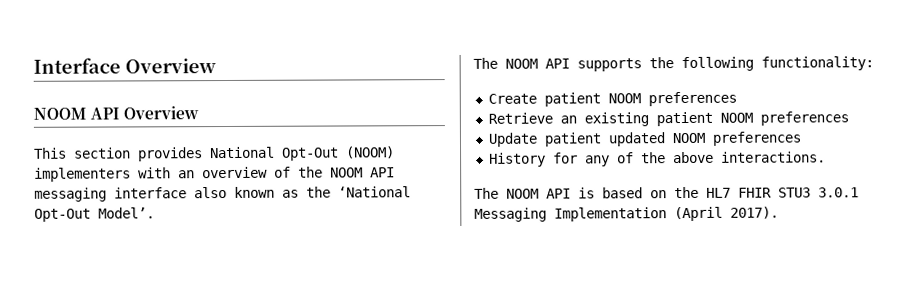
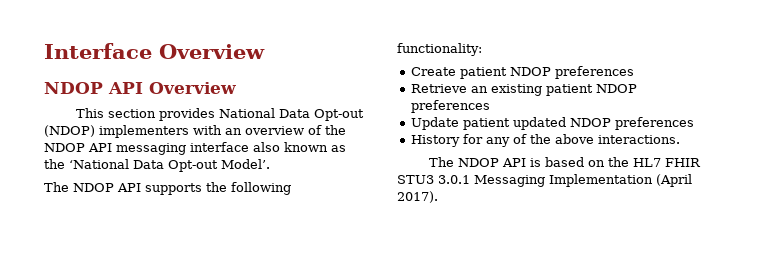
[33,107,87,120] NOOM -> [44,82,103,94] NDOP
[282,146,395,161] Opt-Out (NOOM) -> [278,109,364,121] [44,125,95,137] Data Opt-out (NDOP)
[330,167,363,178] NOOM -> [44,143,85,152] NDOP
[34,208,91,222] Opt-Out -> [133,160,218,172] Data Opt-out
[505,58,538,69] NOOM -> [73,183,114,192] NDOP
[607,93,641,104] NOOM -> [510,67,552,76] NDOP
[719,112,753,123] NOOM -> [596,84,638,93] NDOP
[671,132,705,144] NOOM -> [570,118,612,127] NDOP
[506,188,539,199] NOOM -> [457,158,499,167] NDOP

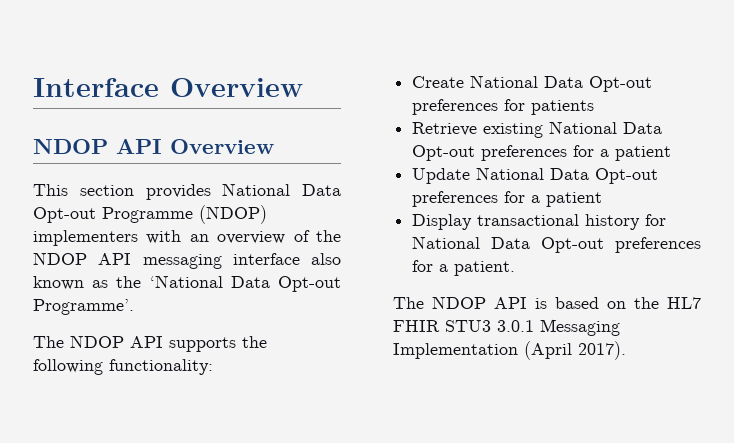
(364, 115) none -> [102,207,193,223] Programme
[221,159,270,169] Model’. -> [33,299,134,315] Programme’.
[460,66,635,79] patient NDOP preferences -> [470,75,653,92] [412,99,595,115] National Data Opt-out preferences for patients
[471,84,638,96] [411,100,491,113] an existing patient NDOP preferences -> [483,121,663,138] [412,145,672,161] existing National Data Opt-out preferences for a patient
[463,117,695,130] [411,134,681,147] patient updated NDOP preferences // History for any of the above interactions. -> [476,167,659,184] [412,191,603,207] [412,214,667,230] [412,236,701,253] [412,260,516,276] National Data Opt-out preferences for a patient // Display transactional history for National Data Opt-out preferences for a patient.

